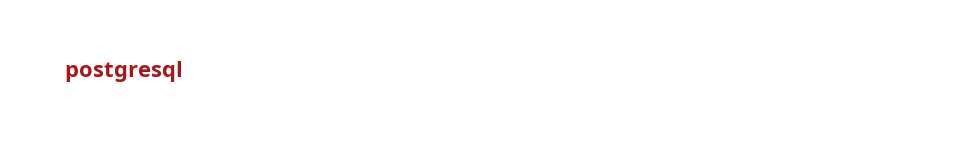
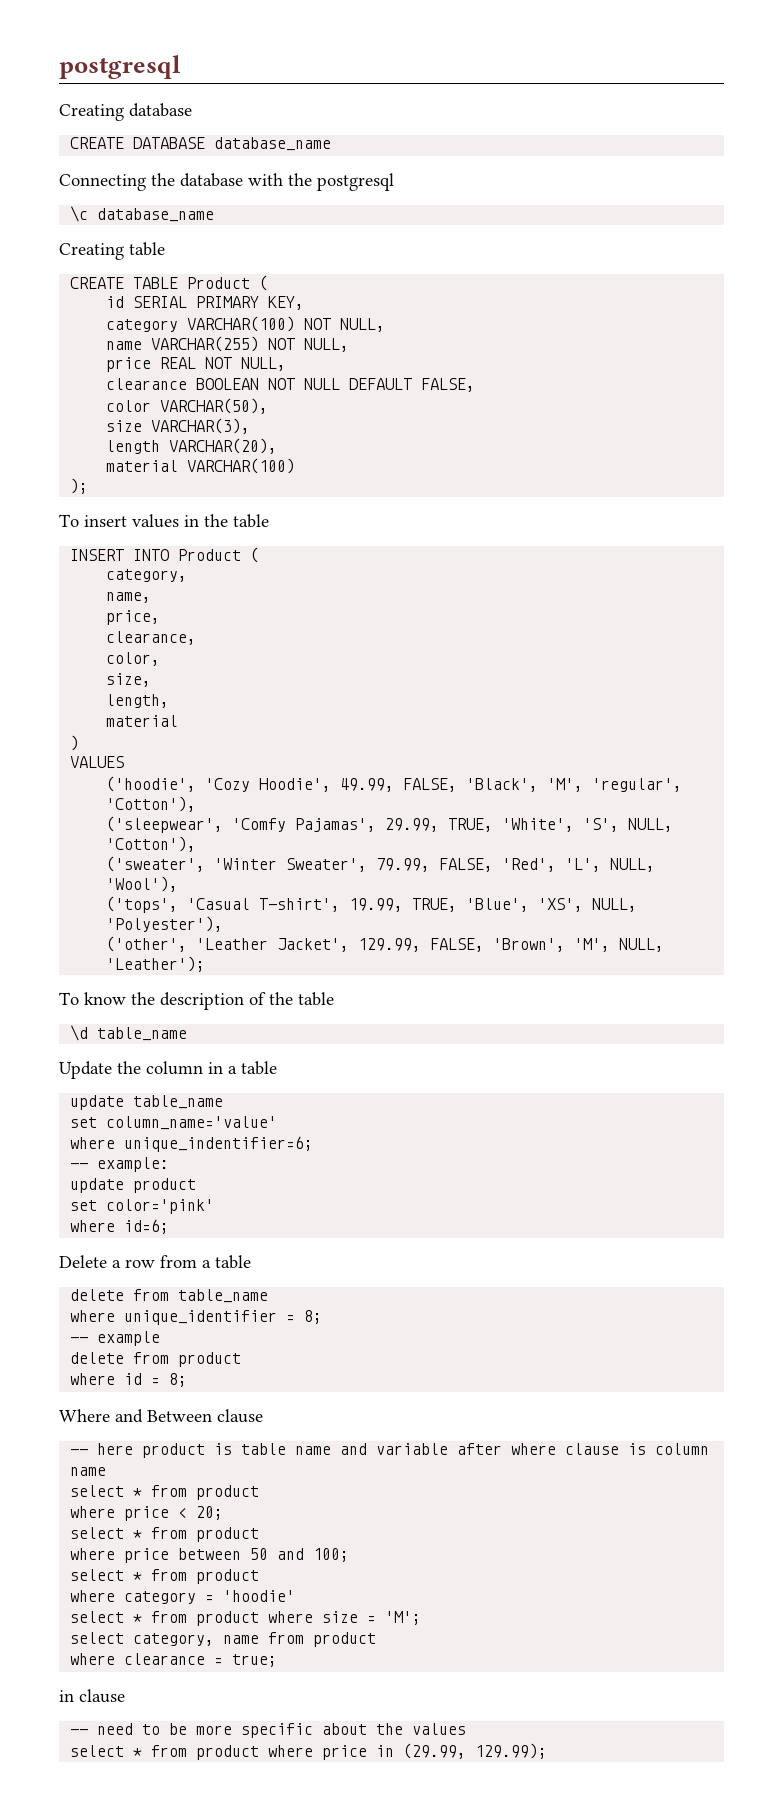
[65,61,183,82] postgresql -> [59,55,181,79] [59,103,192,121] [70,137,332,151] [59,173,394,191] [70,206,215,222] [59,242,165,260] [70,275,269,291] [106,296,305,310] [106,316,386,332] [106,336,350,352] [106,357,287,372] [106,378,476,392] [106,398,269,414] [106,418,251,434] [106,438,278,454] [106,458,296,474] [70,478,89,494] [59,514,269,528] [70,547,260,563] [106,569,188,582] [106,592,152,603] [106,610,161,625] [106,631,197,645] [106,652,161,666] [106,673,152,687] [106,694,170,708] [106,715,179,727] [70,735,80,751] [70,756,125,768] [106,776,683,792] [106,796,197,812] [106,816,674,833] [106,836,197,852] [106,856,656,872] [106,876,179,892] [106,896,638,913] [106,916,224,932] [106,936,665,952] [106,956,206,972] [59,992,334,1010] [70,1025,188,1041] [59,1061,277,1079] [70,1095,224,1110] [70,1116,278,1130] [70,1136,314,1152] [70,1157,170,1172] [70,1178,197,1193] [70,1199,215,1214] [70,1219,170,1234] [59,1255,251,1269] [70,1289,269,1303] [70,1310,323,1325] [70,1331,161,1346] [70,1352,242,1367] [70,1373,188,1387] [59,1409,263,1423] [70,1443,710,1458] [70,1467,107,1476] [70,1485,260,1500] [70,1506,224,1521] [70,1527,260,1542] [70,1548,350,1563] [70,1569,260,1584] [70,1590,296,1604] [70,1611,422,1626] [70,1632,377,1647] [70,1653,278,1667] [59,1689,125,1703] [70,1723,467,1738] [70,1743,548,1760] postgresql // Creating database // CREATE DATABASE database_name // Connecting the database with the postgresql // \c database_name // Creating table // CREATE TABLE Product ( // id SERIAL PRIMARY KEY, // category VARCHAR(100) NOT NULL, // name VARCHAR(255) NOT NULL, // price REAL NOT NULL, // clearance BOOLEAN NOT NULL DEFAULT FALSE, // color VARCHAR(50), // size VARCHAR(3), // length VARCHAR(20), // material VARCHAR(100) // ); // To insert values in the table // INSERT INTO Product ( // category, // name, // price, // clearance, // color, // size, // length, // material // ) // VALUES // ('hoodie', 'Cozy Hoodie', 49.99, FALSE, 'Black', 'M', 'regular', 'Cotton'), // ('sleepwear', 'Comfy Pajamas', 29.99, TRUE, 'White', 'S', NULL, 'Cotton'), // ('sweater', 'Winter Sweater', 79.99, FALSE, 'Red', 'L', NULL, 'Wool'), // ('tops', 'Casual T-shirt', 19.99, TRUE, 'Blue', 'XS', NULL, 'Polyester'), // ('other', 'Leather Jacket', 129.99, FALSE, 'Brown', 'M', NULL, 'Leather'); // To know the description of the table // \d table_name // Update the column in a table // update table_name // set column_name='value' // where unique_indentifier=6; // -- example: // update product // set color='pink' // where id=6; // Delete a row from a table // delete from table_name // where unique_identifier = 8; // -- example // delete from product // where id = 8; // Where and Between clause // -- here product is table name and variable after where clause is column name // select * from product // where price < 20; // select * from product // where price between 50 and 100; // select * from product // where category = 'hoodie' // select * from product where size = 'M'; // select category, name from product // where clearance = true; // in clause // -- need to be more specific about the values // select * from product where price in (29.99, 129.99);

